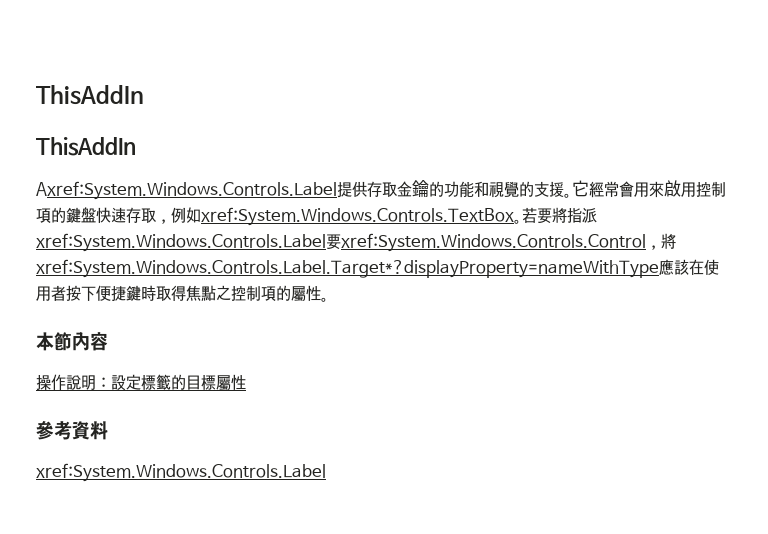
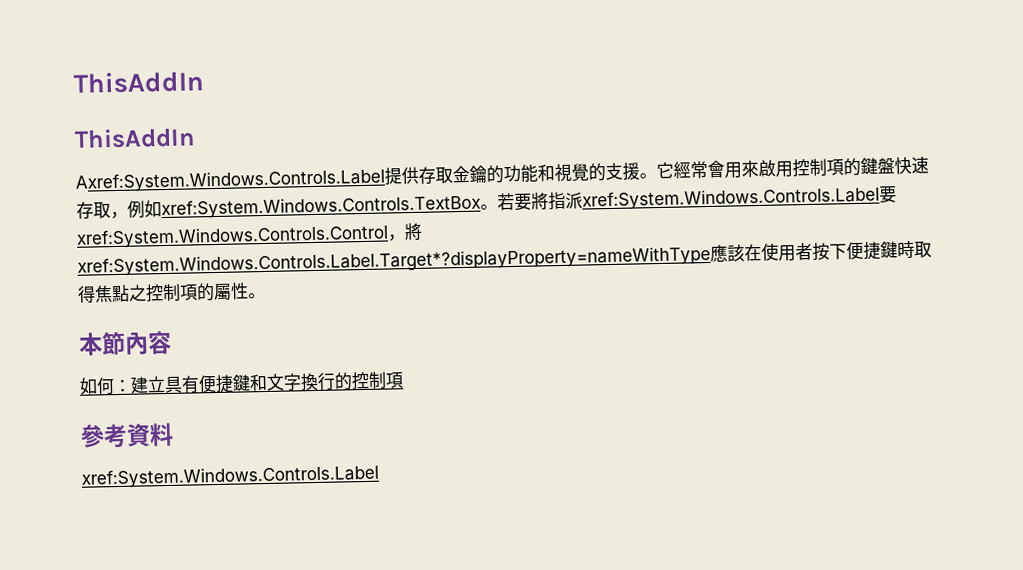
[36,374,246,391] 操作說明：設定標籤的目標屬性 -> [79,371,404,395] 如何：建立具有便捷鍵和文字換行的控制項

